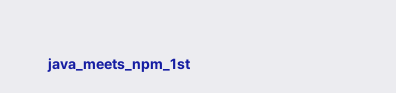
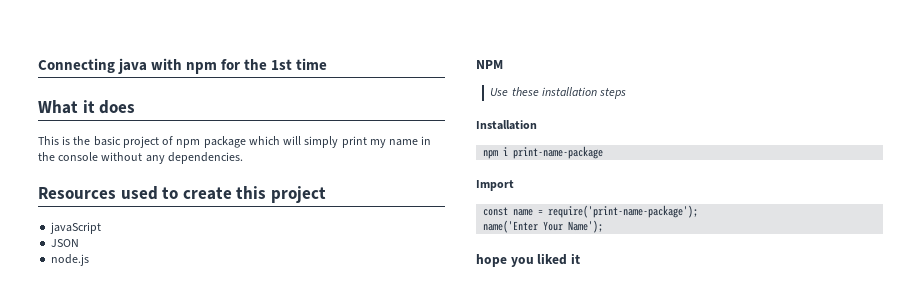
[47,58,190,72] java_meets_npm_1st -> [38,58,328,74] [38,100,136,114] [38,136,432,148] [38,152,243,164] [38,186,326,203] [50,222,102,234] [51,239,80,247] [51,254,90,266] [476,60,503,69] [490,87,627,99] [476,120,537,130] [483,146,604,159] [476,180,514,191] [483,205,699,218] [483,220,604,233] [476,253,580,267] Connecting java with npm for the 1st time // What it does // This is the basic project of npm package which will simply print my name in the console without any dependencies. // Resources used to create this project // javaScript // JSON // node.js // NPM // Use these installation steps // Installation // npm i print-name-package // Import // const name = require('print-name-package'); // name('Enter Your Name'); // hope you liked it

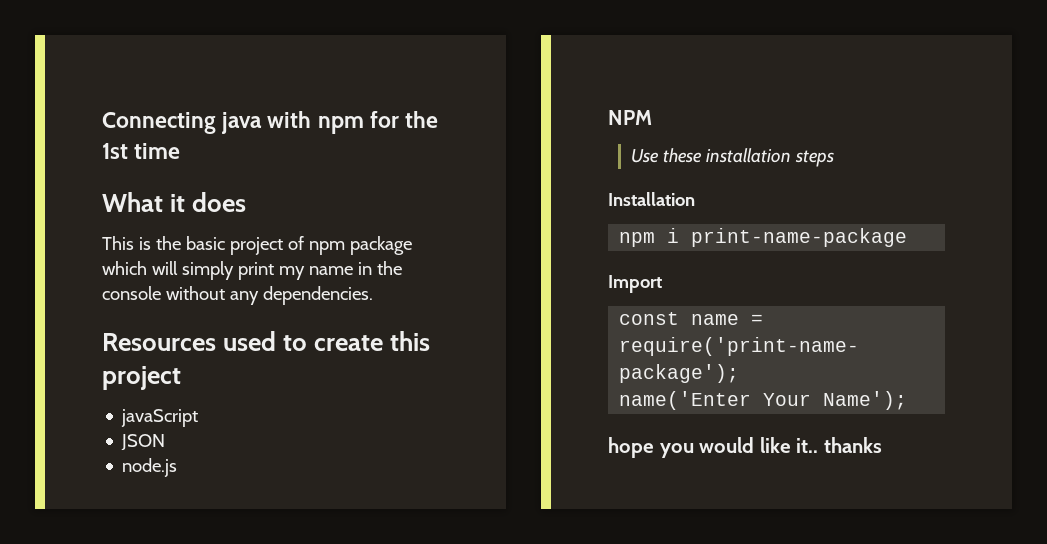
[537,253,580,265] liked it -> [699,437,882,453] would like it.. thanks

